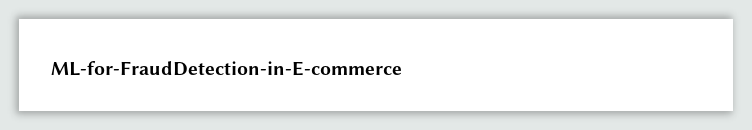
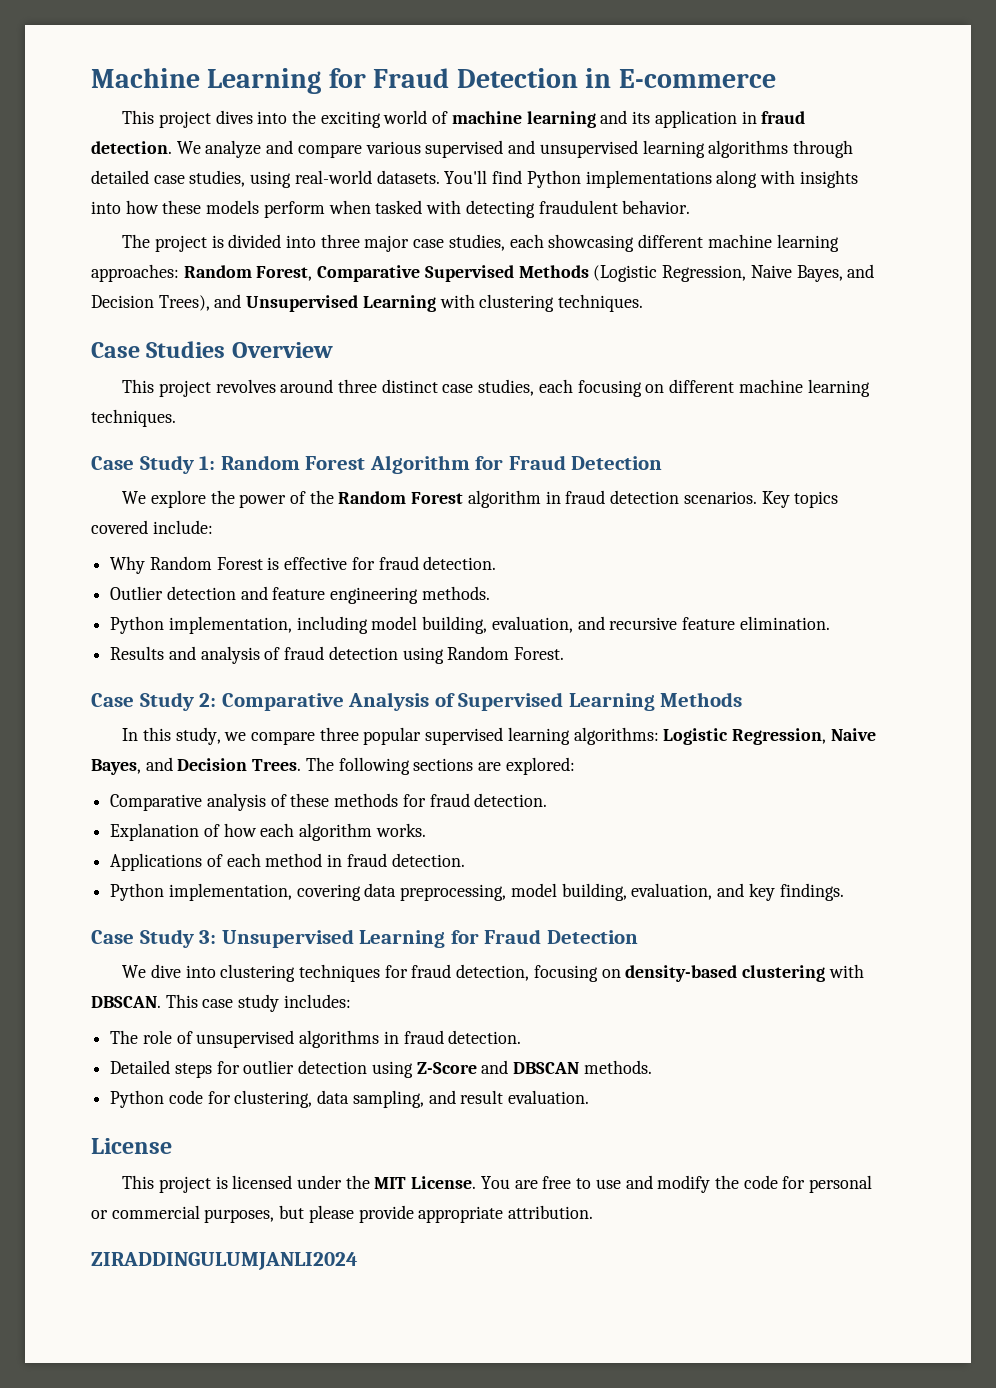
[51,61,402,76] ML-for-FraudDetection-in-E-commerce -> [91,68,776,94] [122,110,806,128] [91,140,853,158] [91,170,858,188] [91,200,691,218] [122,234,839,252] [91,264,875,282] [91,294,644,312] [91,341,333,358] [122,379,870,397] [91,409,176,427] [91,455,663,474] [122,490,839,508] [91,520,213,534] [110,556,497,574] [110,586,490,604] [110,616,830,634] [110,646,565,664] [91,692,743,711] [122,727,876,745] [91,757,575,775] [110,793,548,811] [110,823,426,841] [110,853,465,871] [110,883,844,901] [91,929,638,948] [122,964,864,982] [91,994,351,1012] [110,1030,522,1048] [110,1060,652,1078] [110,1090,590,1108] [91,1138,172,1154] [122,1175,873,1193] [91,1205,594,1223] [91,1252,358,1270] Machine Learning for Fraud Detection in E-commerce // This project dives into the exciting world of machine learning and its application in fraud detection. We analyze and compare various supervised and unsupervised learning algorithms through detailed case studies, using real-world datasets. You'll find Python implementations along with insights into how these models perform when tasked with detecting fraudulent behavior. // The project is divided into three major case studies, each showcasing different machine learning approaches: Random Forest, Comparative Supervised Methods (Logistic Regression, Naive Bayes, and Decision Trees), and Unsupervised Learning with clustering techniques. // Case Studies Overview // This project revolves around three distinct case studies, each focusing on different machine learning techniques. // Case Study 1: Random Forest Algorithm for Fraud Detection // We explore the power of the Random Forest algorithm in fraud detection scenarios. Key topics covered include: // Why Random Forest is effective for fraud detection. // Outlier detection and feature engineering methods. // Python implementation, including model building, evaluation, and recursive feature elimination. // Results and analysis of fraud detection using Random Forest. // Case Study 2: Comparative Analysis of Supervised Learning Methods // In this study, we compare three popular supervised learning algorithms: Logistic Regression, Naive Bayes, and Decision Trees. The following sections are explored: // Comparative analysis of these methods for fraud detection. // Explanation of how each algorithm works. // Applications of each method in fraud detection. // Python implementation, covering data preprocessing, model building, evaluation, and key findings. // Case Study 3: Unsupervised Learning for Fraud Detection // We dive into clustering techniques for fraud detection, focusing on density-based clustering with DBSCAN. This case study includes: // The role of unsupervised algorithms in fraud detection. // Detailed steps for outlier detection using Z-Score and DBSCAN methods. // Python code for clustering, data sampling, and result evaluation. // License // This project is licensed under the MIT License. You are free to use and modify the code for personal or commercial purposes, but please provide appropriate attribution. // ZIRADDINGULUMJANLI2024

